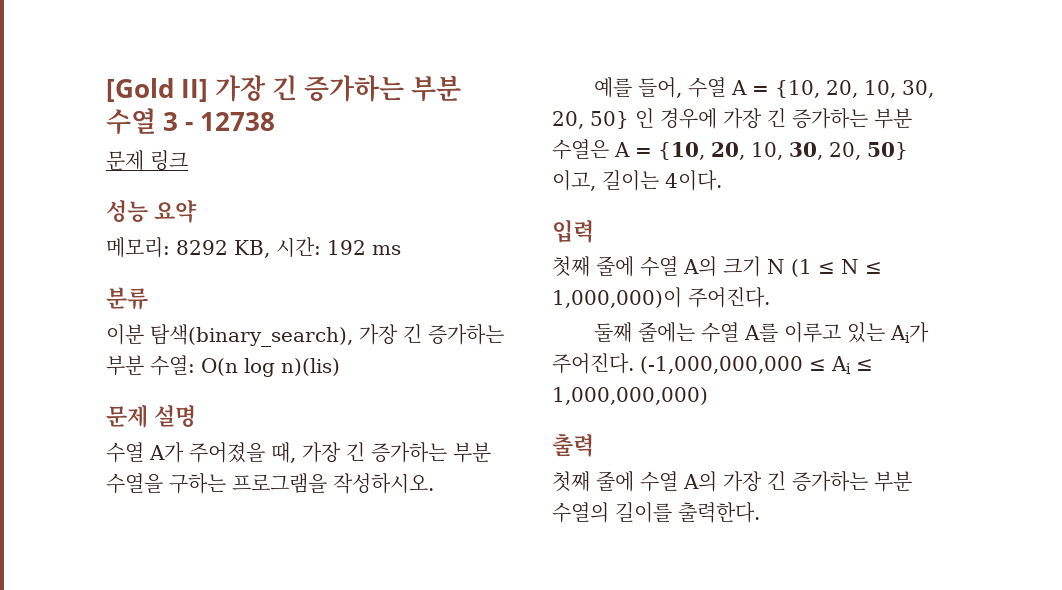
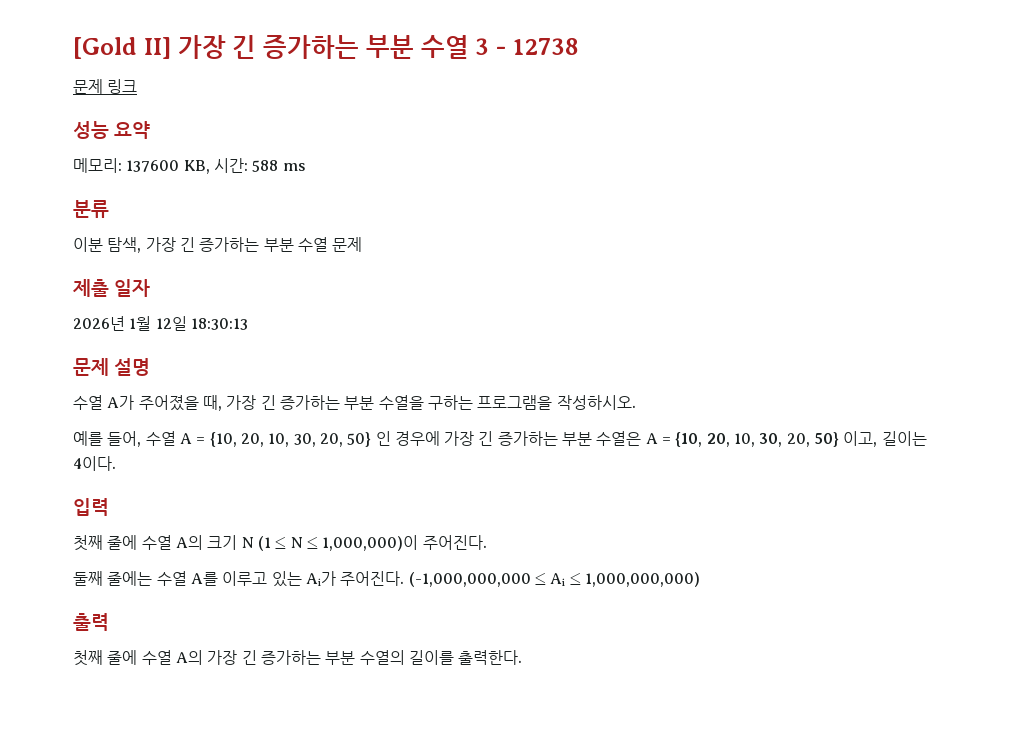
[176,240,228,255] 8292 -> [126,160,180,172] 137600
[327,240,366,255] 192 -> [252,160,279,172] 588
[150,324,504,347] [106,355,340,377] 탐색(binary_search), 가장 긴 증가하는 부분 수열: O(n log n)(lis) -> [107,237,363,253] [73,279,150,297] [73,316,248,331] 탐색, 가장 긴 증가하는 부분 수열 문제 // 제출 일자 // 2026년 1월 12일 18:30:13

